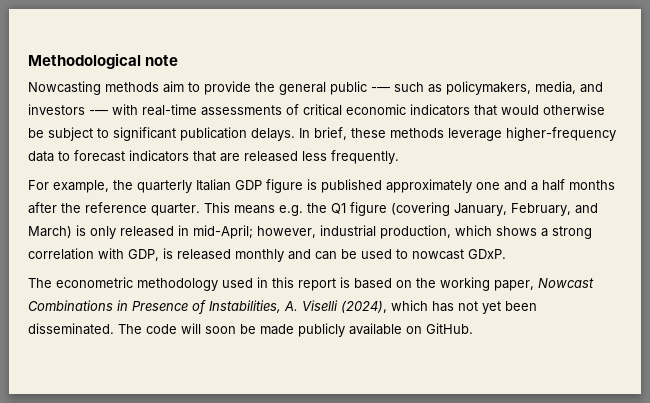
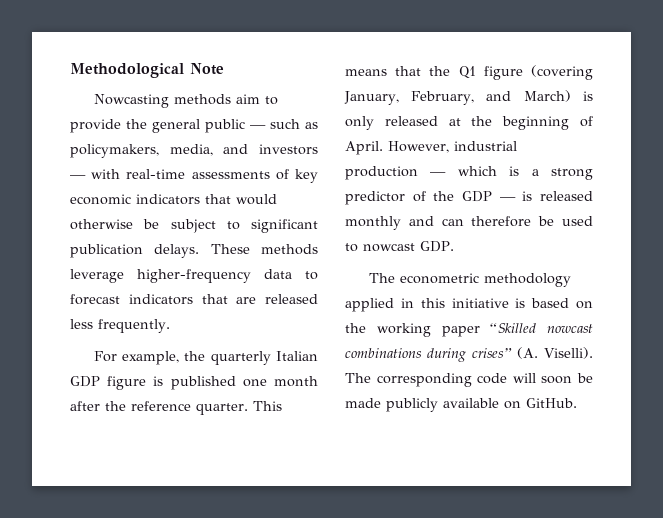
[145,55,179,66] note -> [190,63,224,75] Note
[371,87,390,92] -— -> [250,125,266,129] —
[89,110,108,115] -— -> [70,175,86,179] —
[303,104,342,116] critical -> [295,169,318,183] key
[299,127,386,140] In brief, these -> [210,244,250,254] These
[386,179,615,193] approximately one and a half months -> [242,376,318,387] one month
[279,205,303,216] e.g. -> [395,66,422,76] that
[178,225,592,239] [28,248,159,261] in mid-April; however, industrial production, which shows a strong correlation with GDP, -> [448,116,593,130] [345,141,517,155] [345,166,593,180] [345,191,516,205] at the beginning of April. However, industrial production — which is a strong predictor of the GDP —
(337, 255) none -> [471,216,532,227] therefore
[468,249,506,259] GDxP. -> [420,241,454,252] GDP.
[222,278,253,288] used -> [345,298,394,312] applied
[298,278,336,291] report -> [451,298,509,308] initiative
[494,278,594,291] [28,300,537,314] [28,323,142,335] paper, Nowcast Combinations in Presence of Instabilities, A. Viselli (2024), which has not yet been disseminated. The -> [441,323,593,337] [345,347,593,362] [345,373,472,387] paper “Skilled nowcast combinations during crises” (A. Viselli). The corresponding

